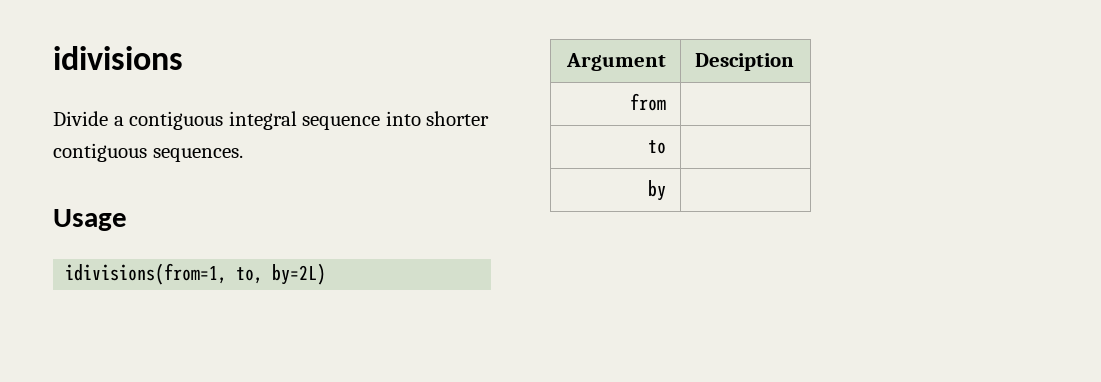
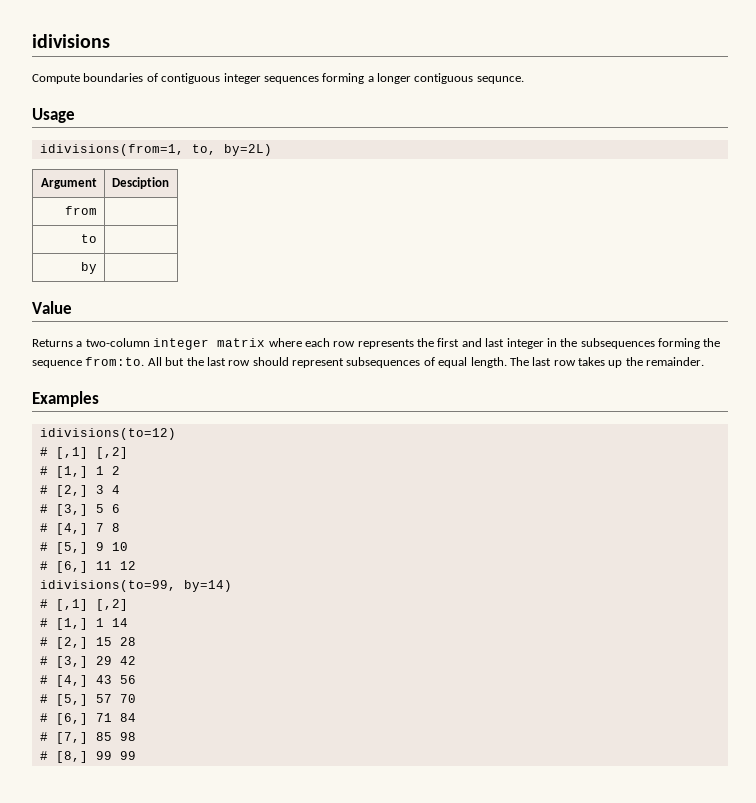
[53,111,490,130] [53,143,243,162] Divide a contiguous integral sequence into shorter contiguous sequences. -> [32,73,524,84] Compute boundaries of contiguous integer sequences forming a longer contiguous sequnce.
(666, 190) none -> [32,301,72,314] [32,338,721,350] [32,357,705,368] [32,391,99,407] [39,428,176,440] [39,447,128,459] [39,466,120,478] [39,485,120,497] [39,504,120,516] [39,523,120,535] [39,542,128,554] [39,561,136,573] [39,580,232,592] [39,599,128,611] [39,618,128,630] [39,637,136,649] [39,656,136,668] [39,675,136,687] [39,694,136,706] [39,713,136,725] [39,732,136,744] [39,751,136,763] // Value // Returns a two-column integer matrix where each row represents the first and last integer in the subsequences forming the sequence from:to. All but the last row should represent subsequences of equal length. The last row takes up the remainder. // Examples // idivisions(to=12) // # [,1] [,2] // # [1,] 1 2 // # [2,] 3 4 // # [3,] 5 6 // # [4,] 7 8 // # [5,] 9 10 // # [6,] 11 12 // idivisions(to=99, by=14) // # [,1] [,2] // # [1,] 1 14 // # [2,] 15 28 // # [3,] 29 42 // # [4,] 43 56 // # [5,] 57 70 // # [6,] 71 84 // # [7,] 85 98 // # [8,] 99 99

